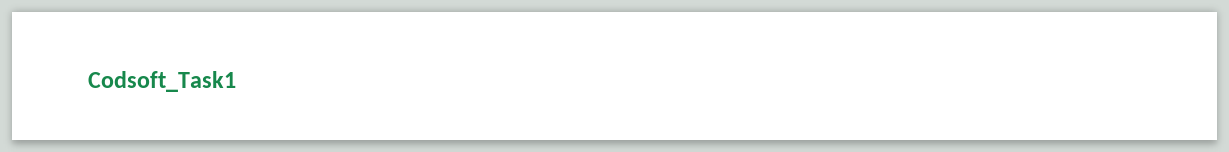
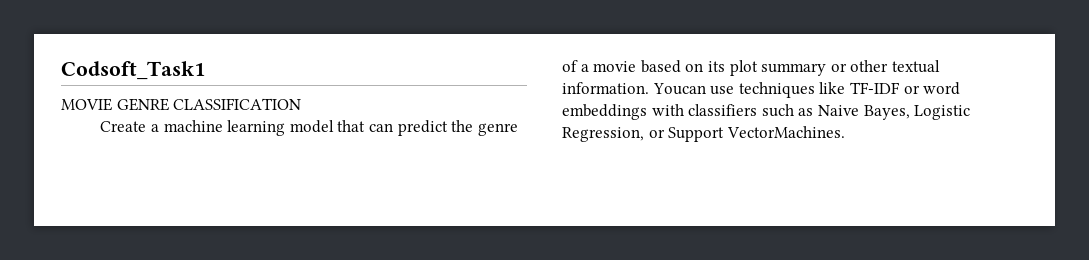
(236, 81) none -> [61,98,302,111] [100,120,518,136] [562,60,940,76] [562,82,961,98] [562,104,971,120] [562,126,845,142] // MOVIE GENRE CLASSIFICATION // Create a machine learning model that can predict the genre of a movie based on its plot summary or other textual information. Youcan use techniques like TF-IDF or word embeddings with classifiers such as Naive Bayes, Logistic Regression, or Support VectorMachines.

